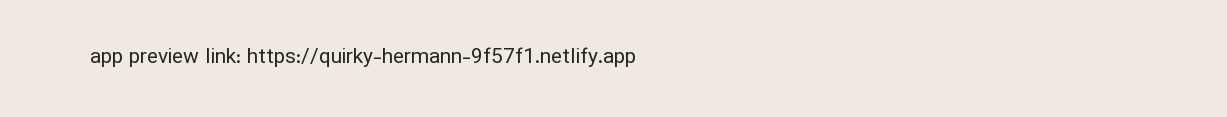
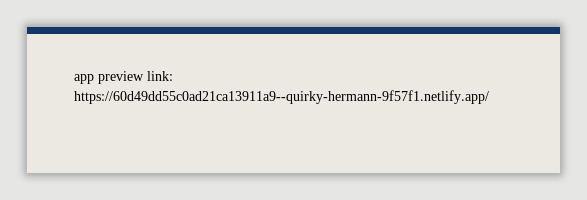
[247,47,636,67] https://quirky-hermann-9f57f1.netlify.app -> [74,90,489,104] https://60d49dd55c0ad21ca13911a9--quirky-hermann-9f57f1.netlify.app/

